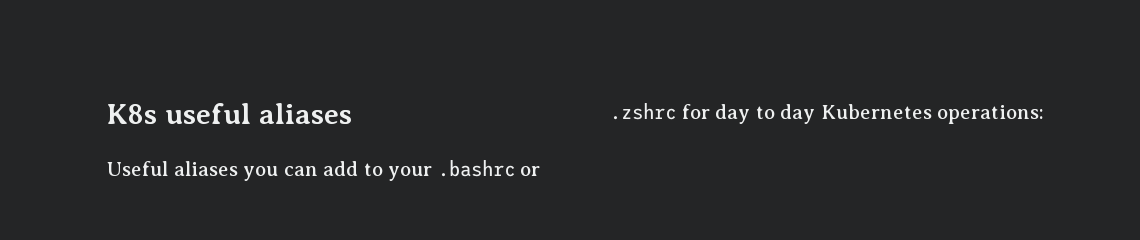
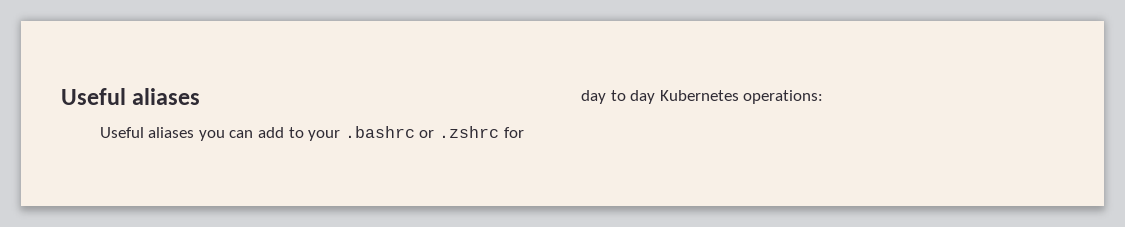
[107,103,251,124] K8s useful -> [61,88,126,105] Useful

